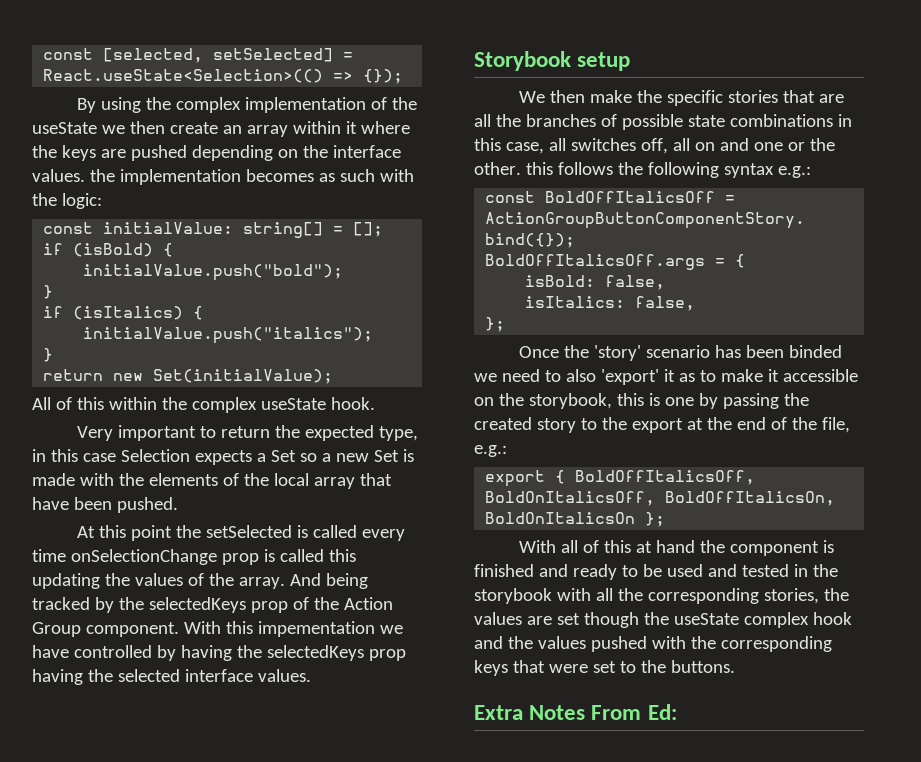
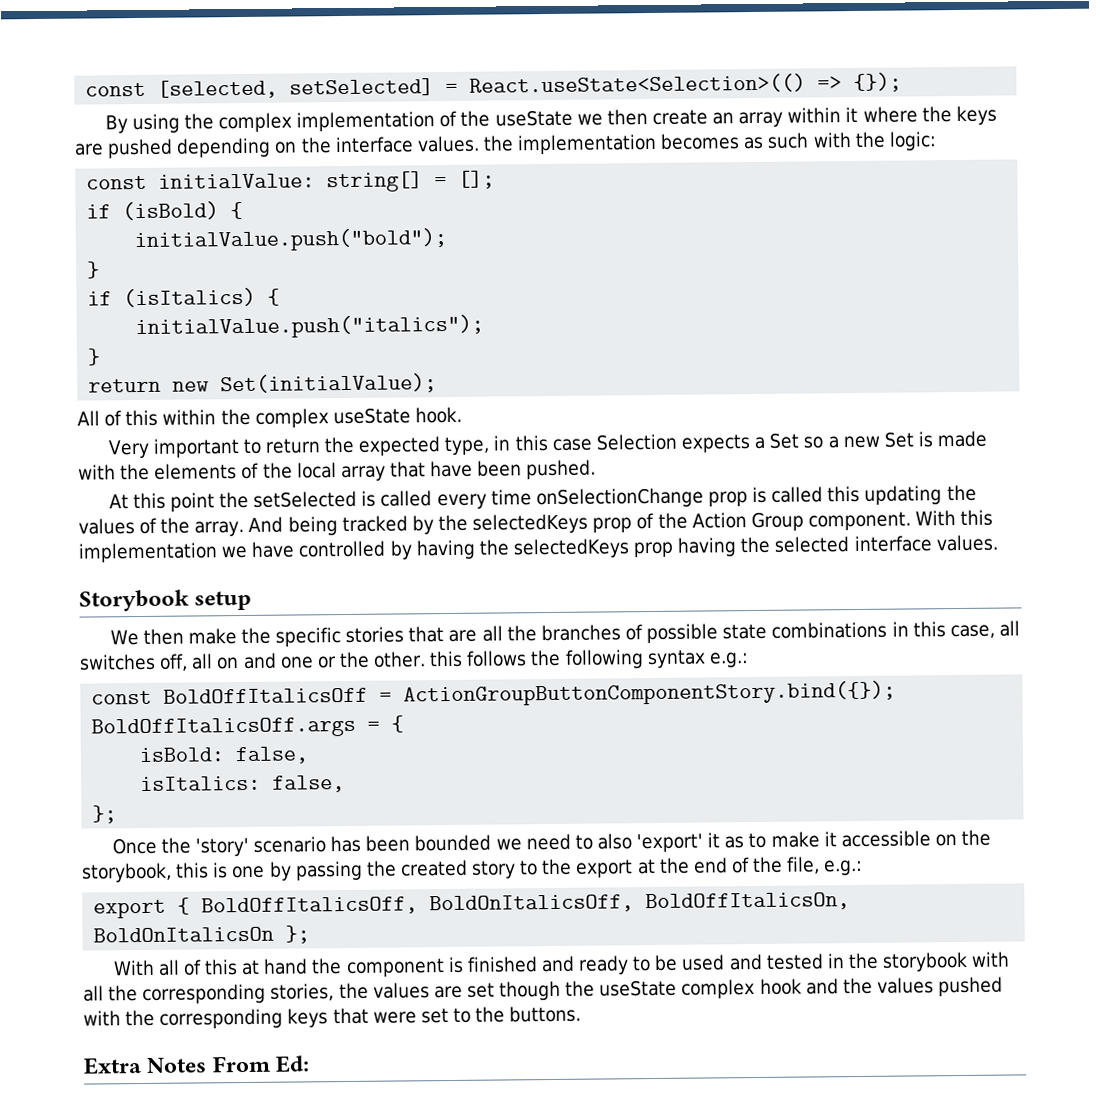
[257,621,375,637] impementation -> [78,542,218,563] implementation
[789,345,843,358] binded -> [414,834,492,852] bounded

